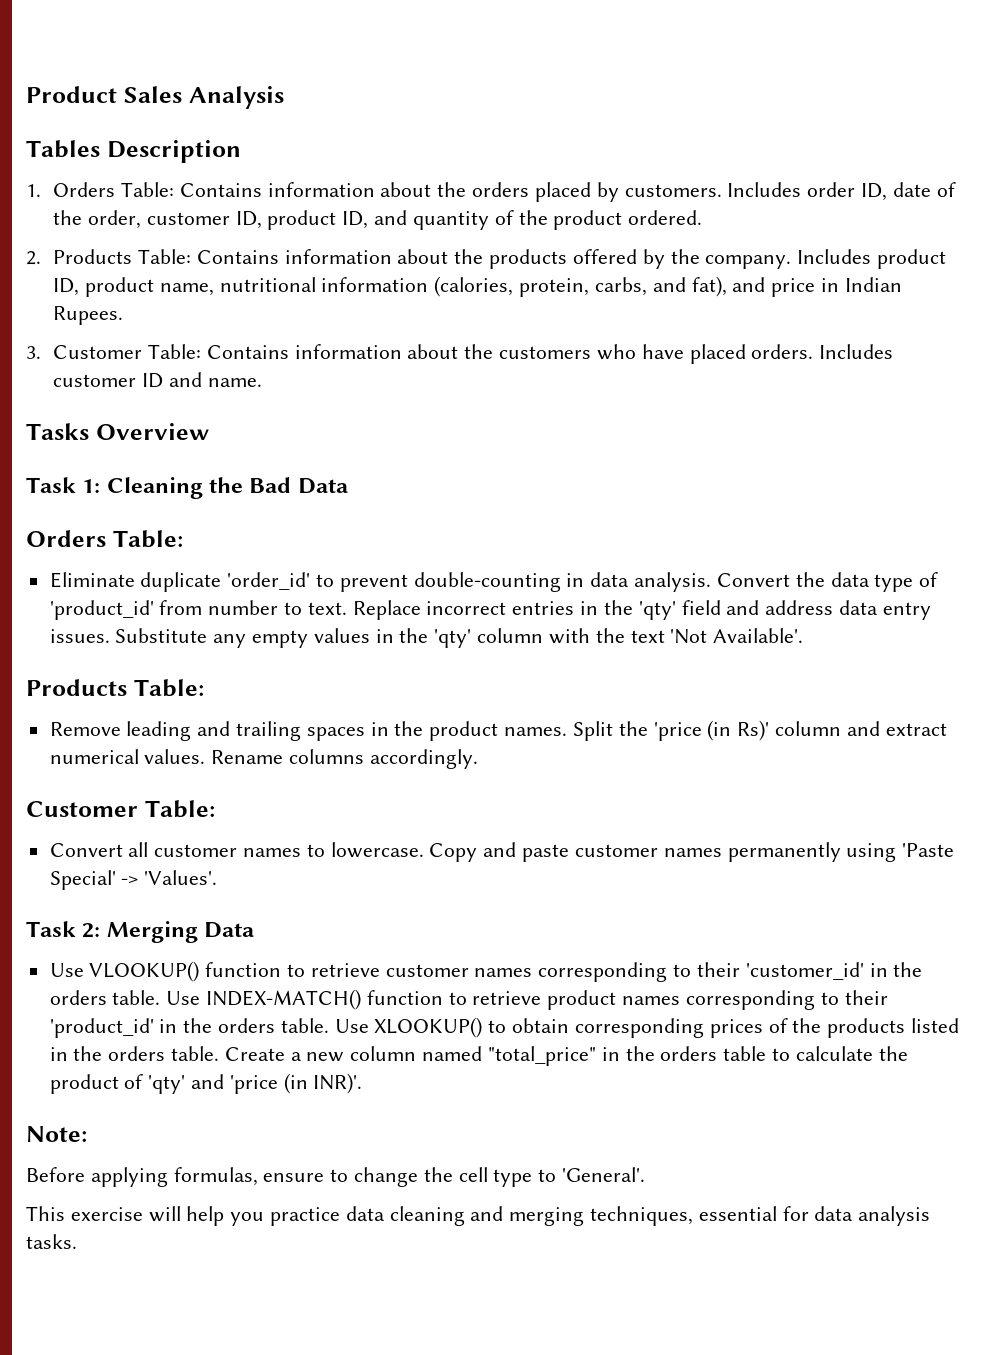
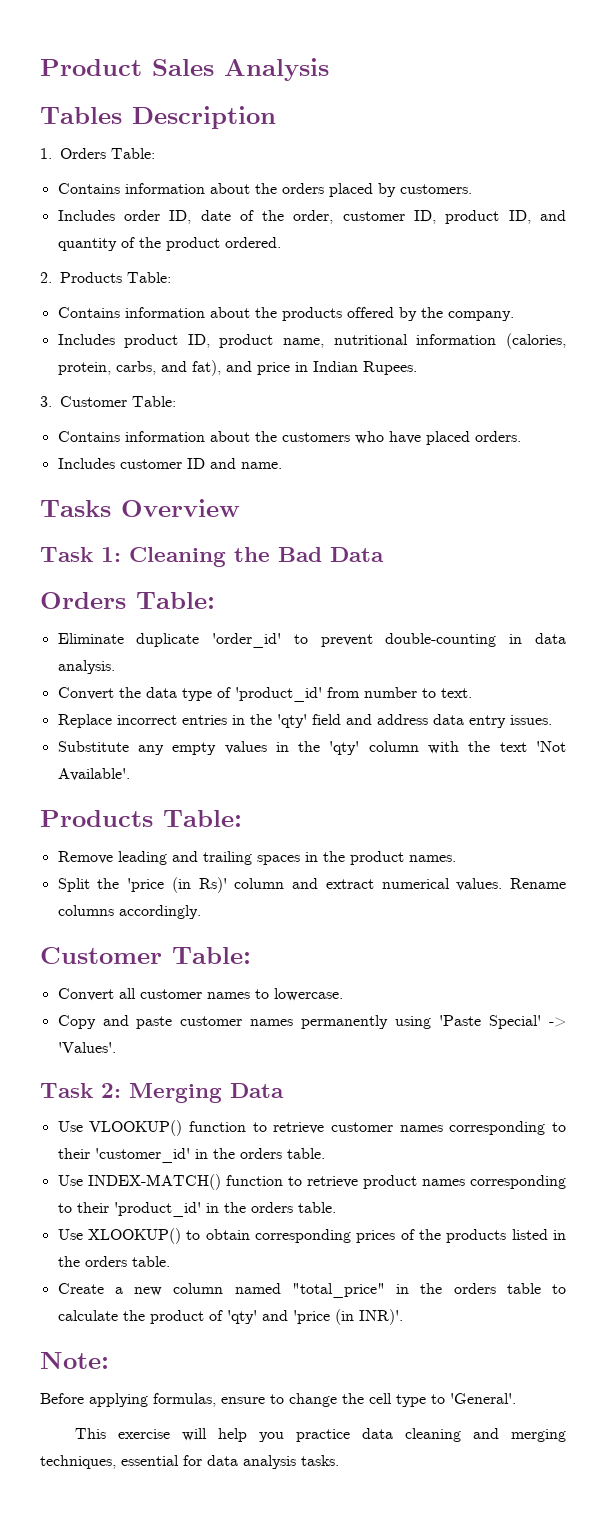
(175, 189) none -> (155, 153) //
(722, 190) none -> (472, 189) //
(192, 256) none -> (171, 277) //
(792, 262) none -> (514, 316) //
(202, 351) none -> (176, 401) //
(814, 351) none -> (521, 436) //
(712, 582) none -> (115, 667) //
(347, 608) none -> (472, 693) //
(110, 636) none -> (552, 720) //
(568, 731) none -> (456, 858) //
(424, 850) none -> (343, 994) //
(161, 997) none -> (325, 1153) //
(329, 1025) none -> (336, 1207) //
(220, 1053) none -> (170, 1261) //

